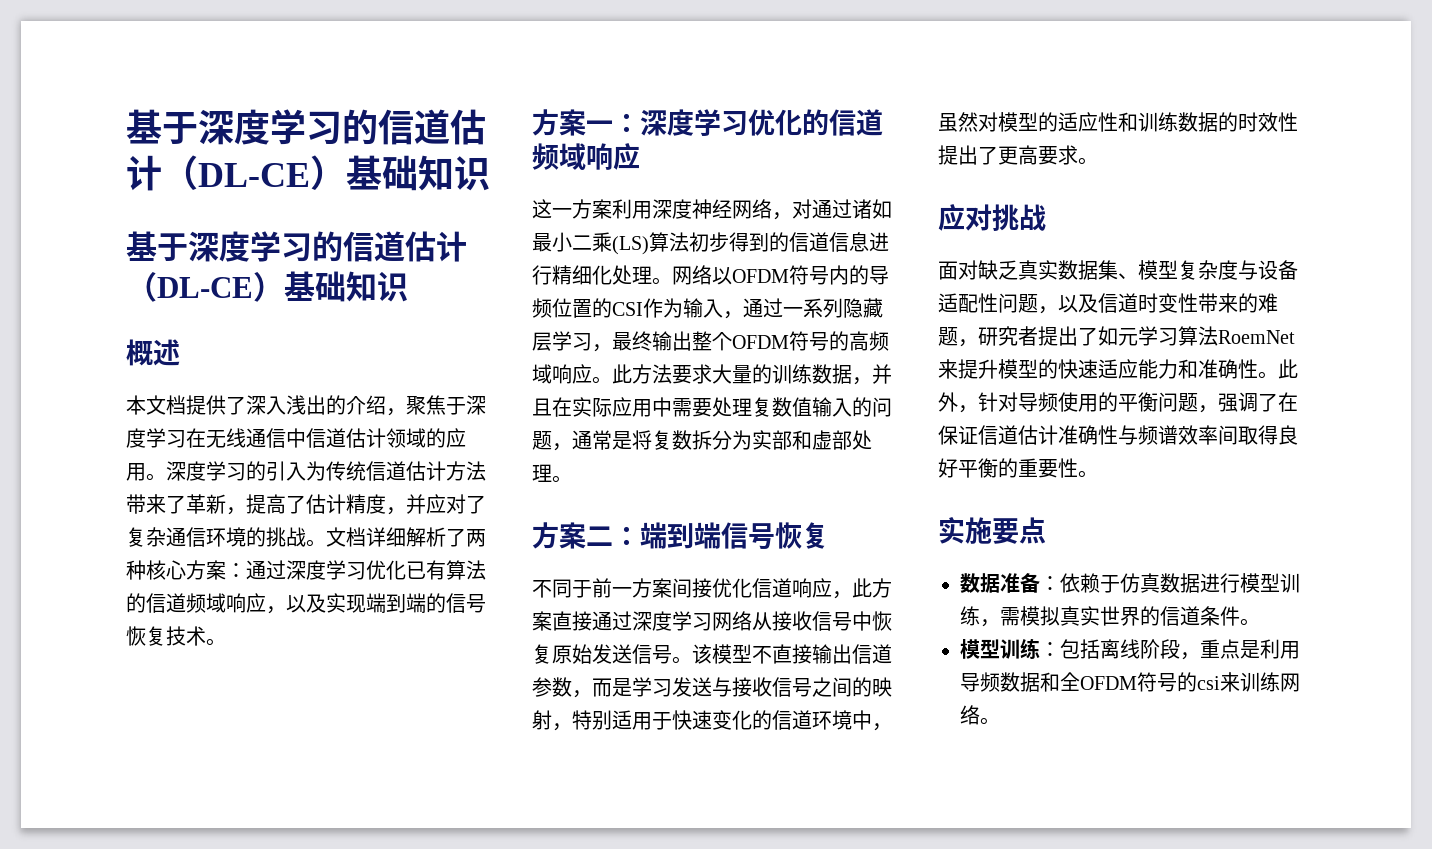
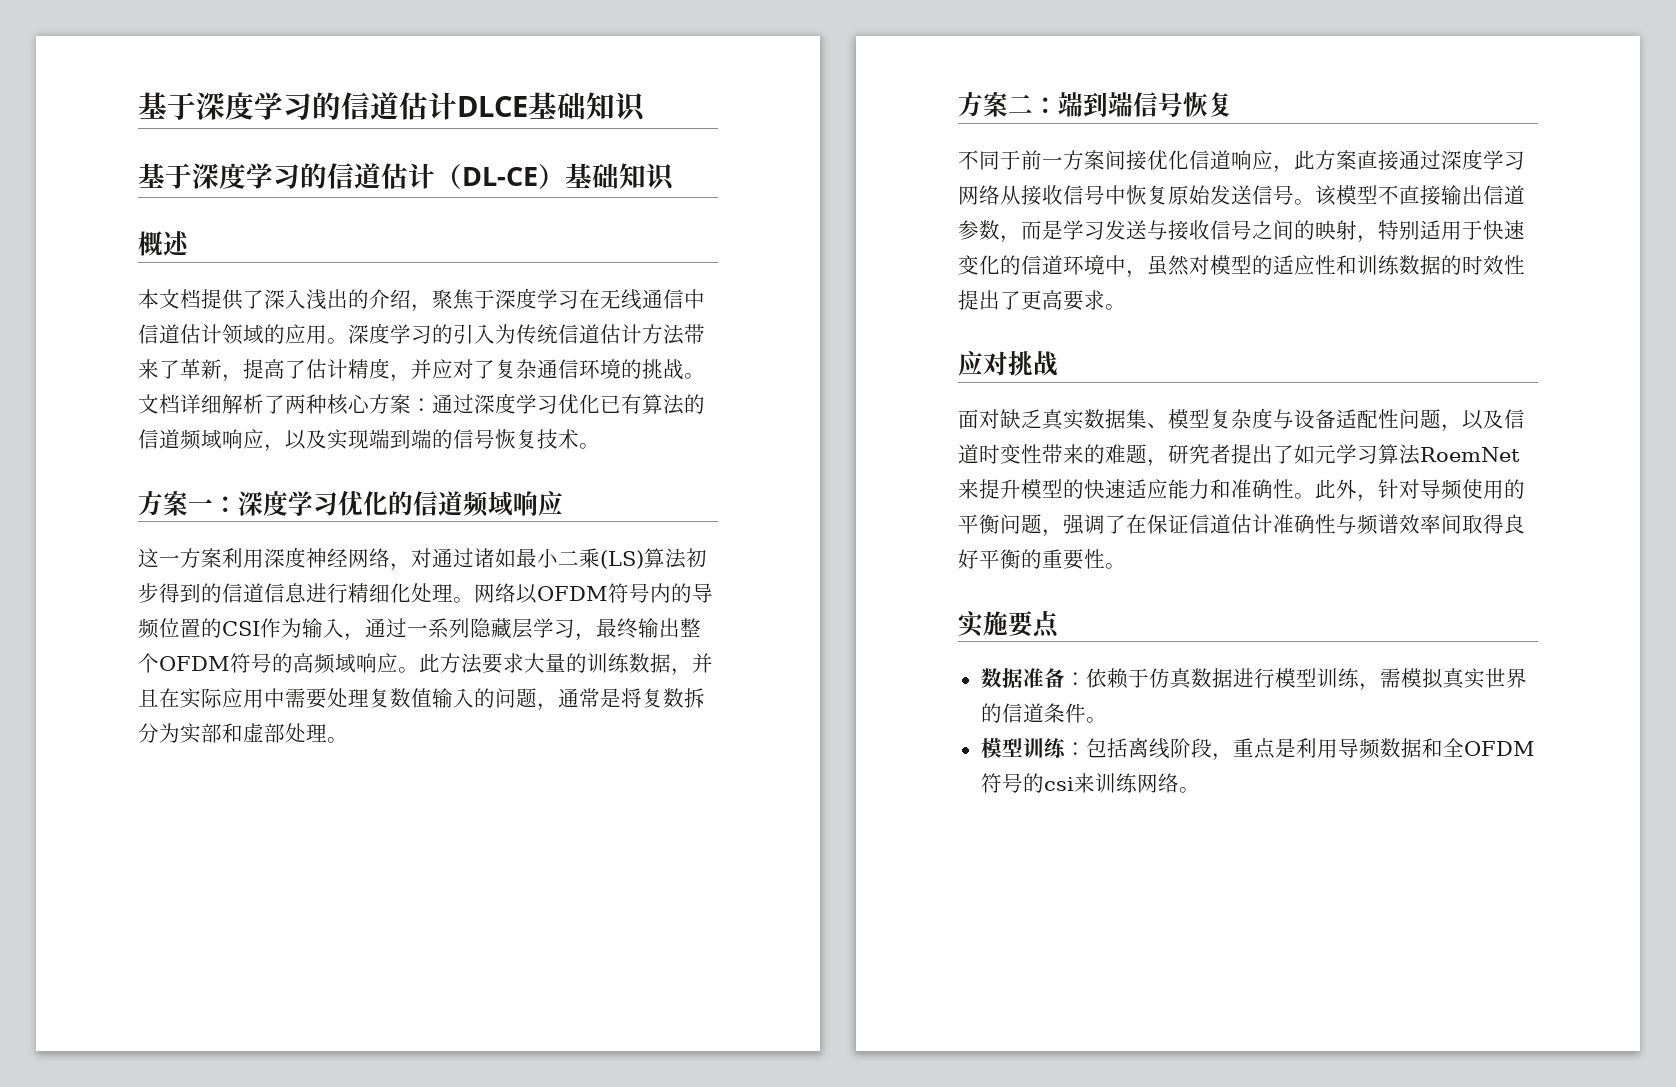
[126,109,486,145] [126,155,346,191] 基于深度学习的信道估计（DL-CE） -> [138,92,528,120] 基于深度学习的信道估计DLCE

